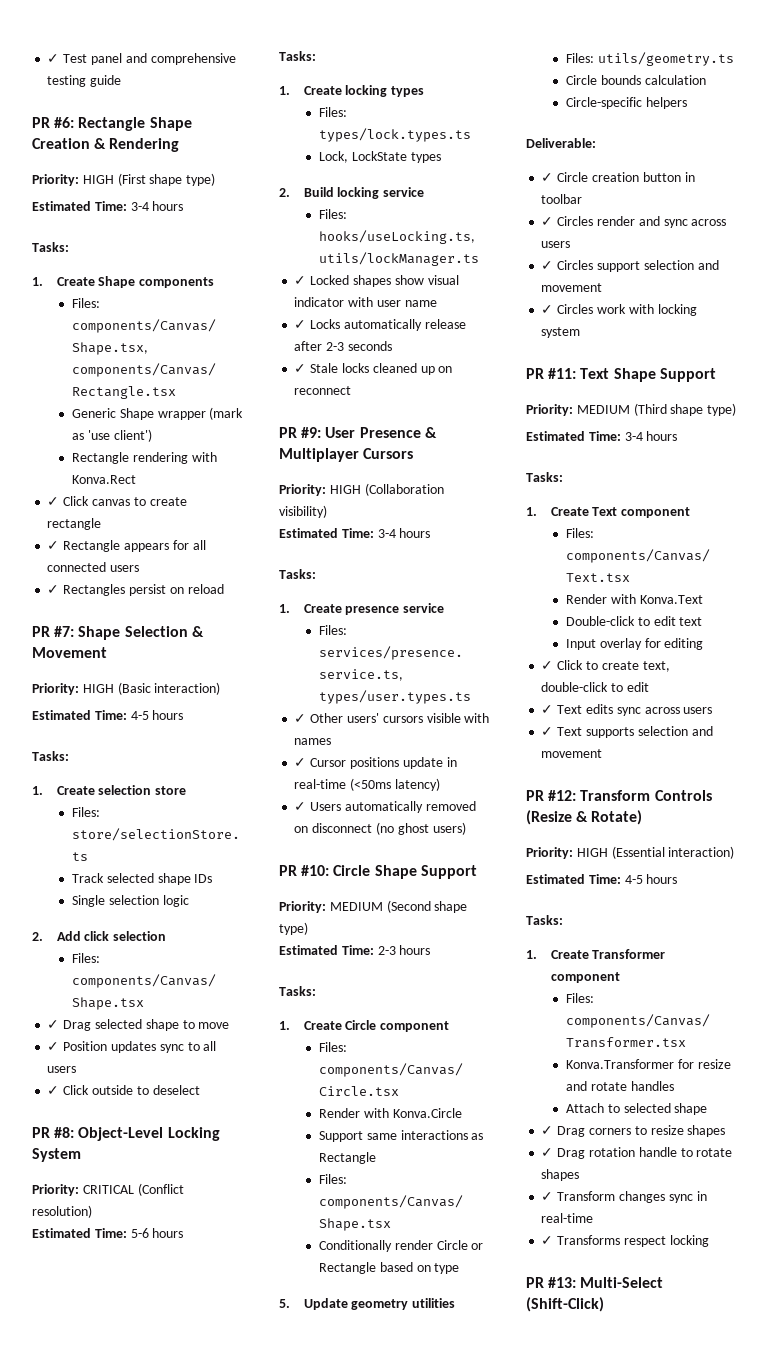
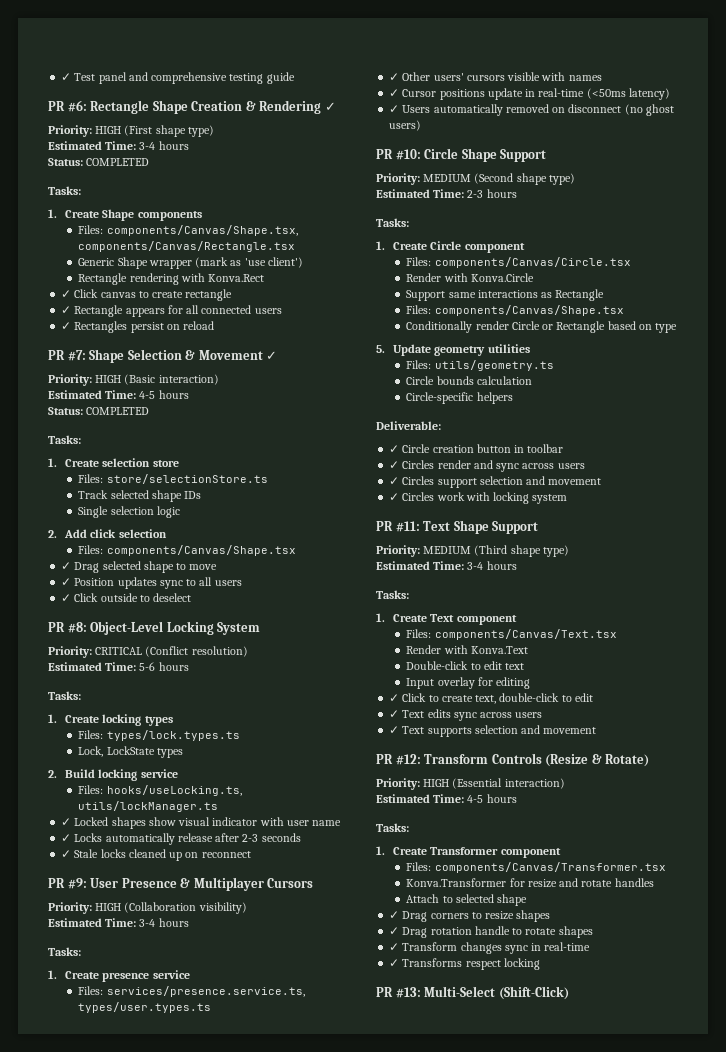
(180, 145) none -> [324,102,336,111] ✓
(184, 206) none -> [48,158,150,166] // Status: COMPLETED
(107, 652) none -> [266,351,278,360] ✓
(184, 715) none -> [48,407,150,415] // Status: COMPLETED

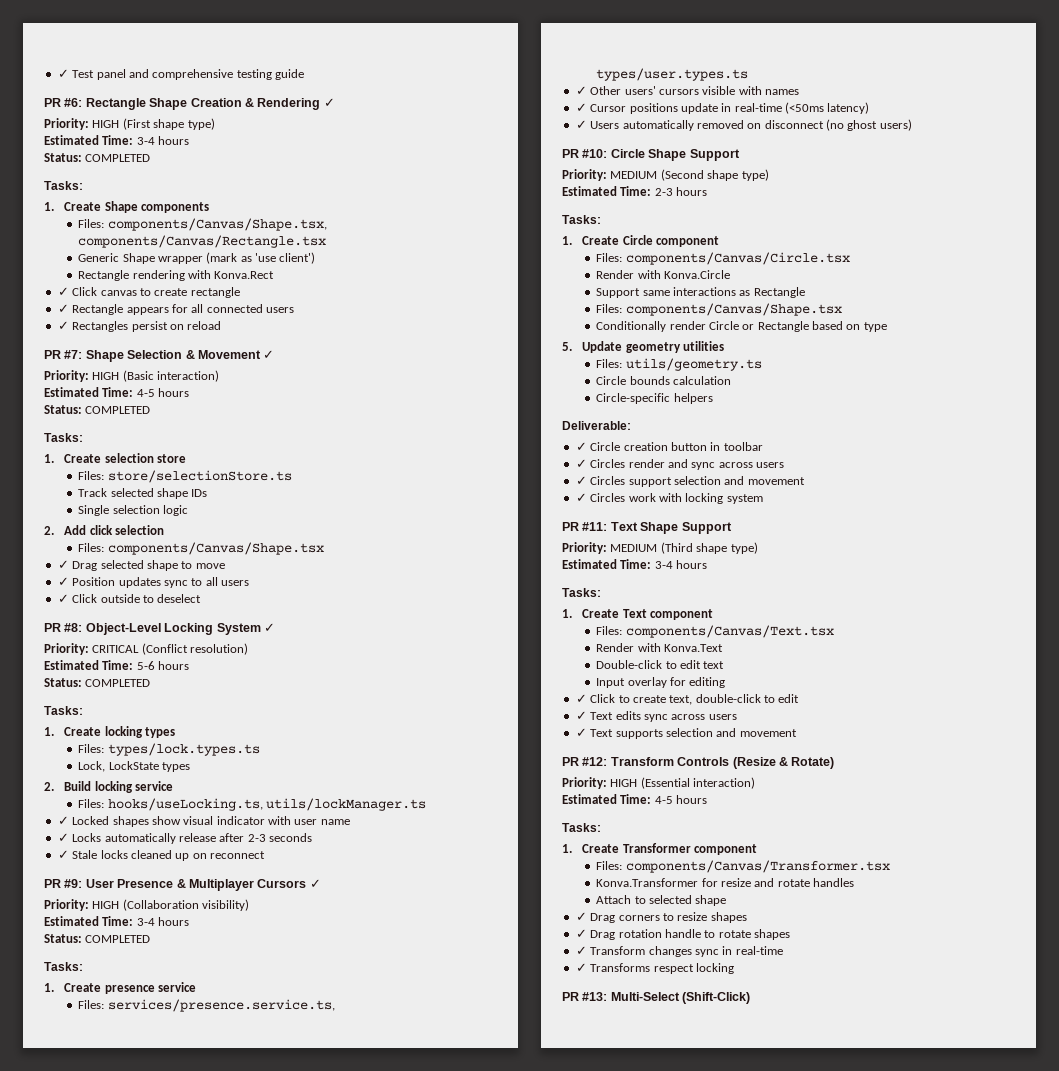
(261, 628) none -> [263,623,275,632] ✓
(189, 666) none -> [44,678,151,687] // Status: COMPLETED
(314, 883) none -> [309,879,321,888] ✓
(189, 922) none -> [44,934,151,943] // Status: COMPLETED

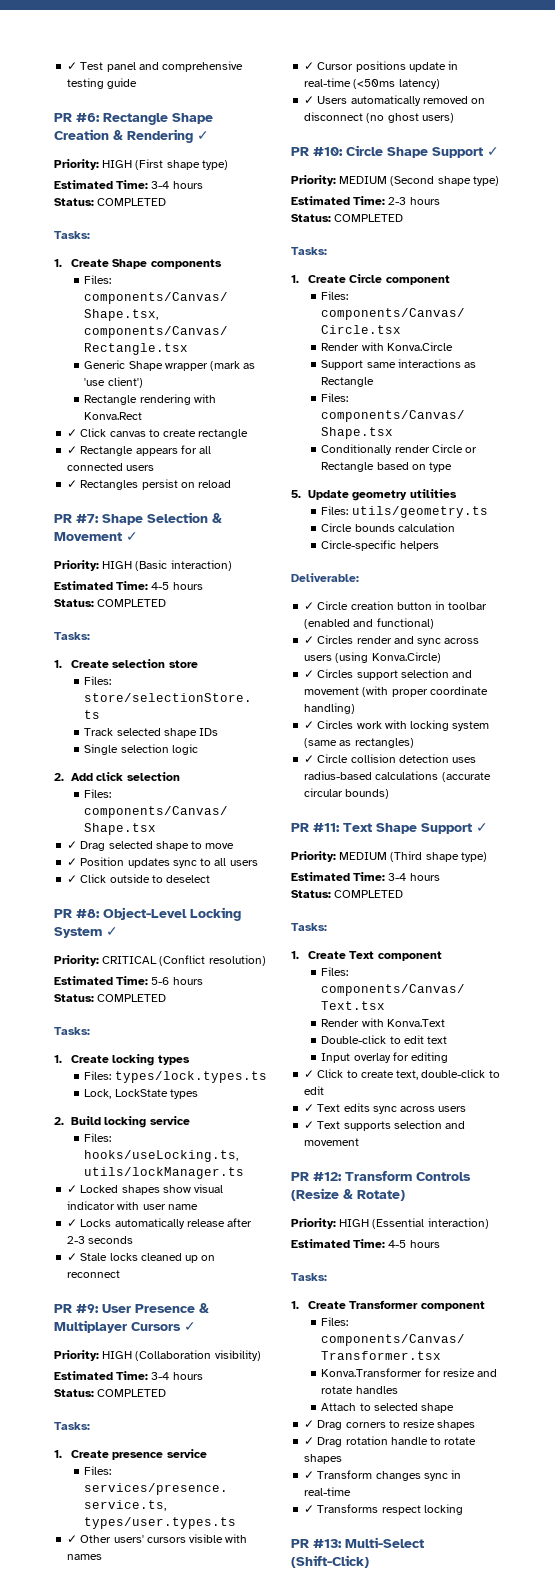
(740, 155) none -> [487,147,499,156] ✓
(708, 191) none -> [291,214,404,222] // Status: COMPLETED
(763, 446) none -> [304,618,434,629] (enabled and functional)
(784, 465) none -> [335,652,441,663] (using Konva.Circle)
(805, 481) none -> [362,686,488,697] [304,703,356,714] (with proper coordinate handling)
(763, 499) none -> [304,738,414,748] [304,754,477,763] [304,771,491,782] [304,788,390,799] (same as rectangles) // ✓ Circle collision detection uses radius-based calculations (accurate circular bounds)
(732, 528) none -> [476,823,488,832] ✓
(708, 564) none -> [291,890,404,898] // Status: COMPLETED

